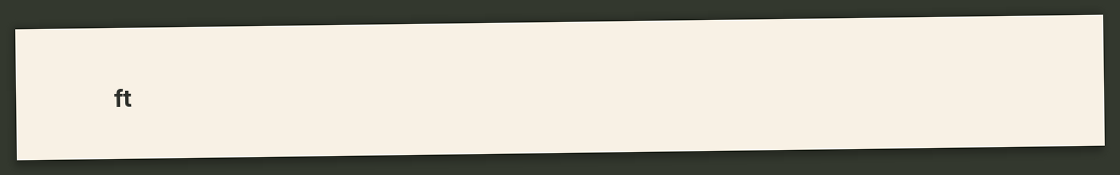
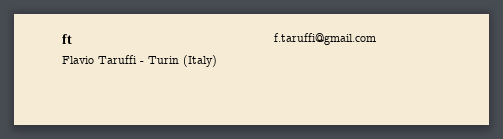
(133, 97) none -> [62,55,217,67] [274,33,376,45] // Flavio Taruffi - Turin (Italy) f.taruffi@gmail.com

